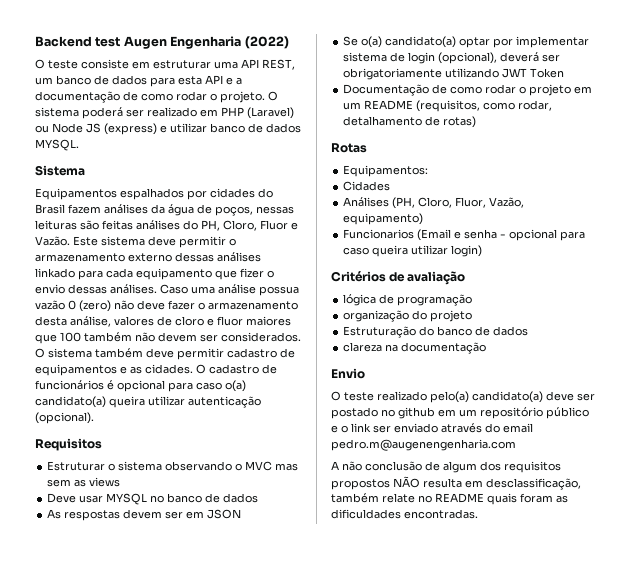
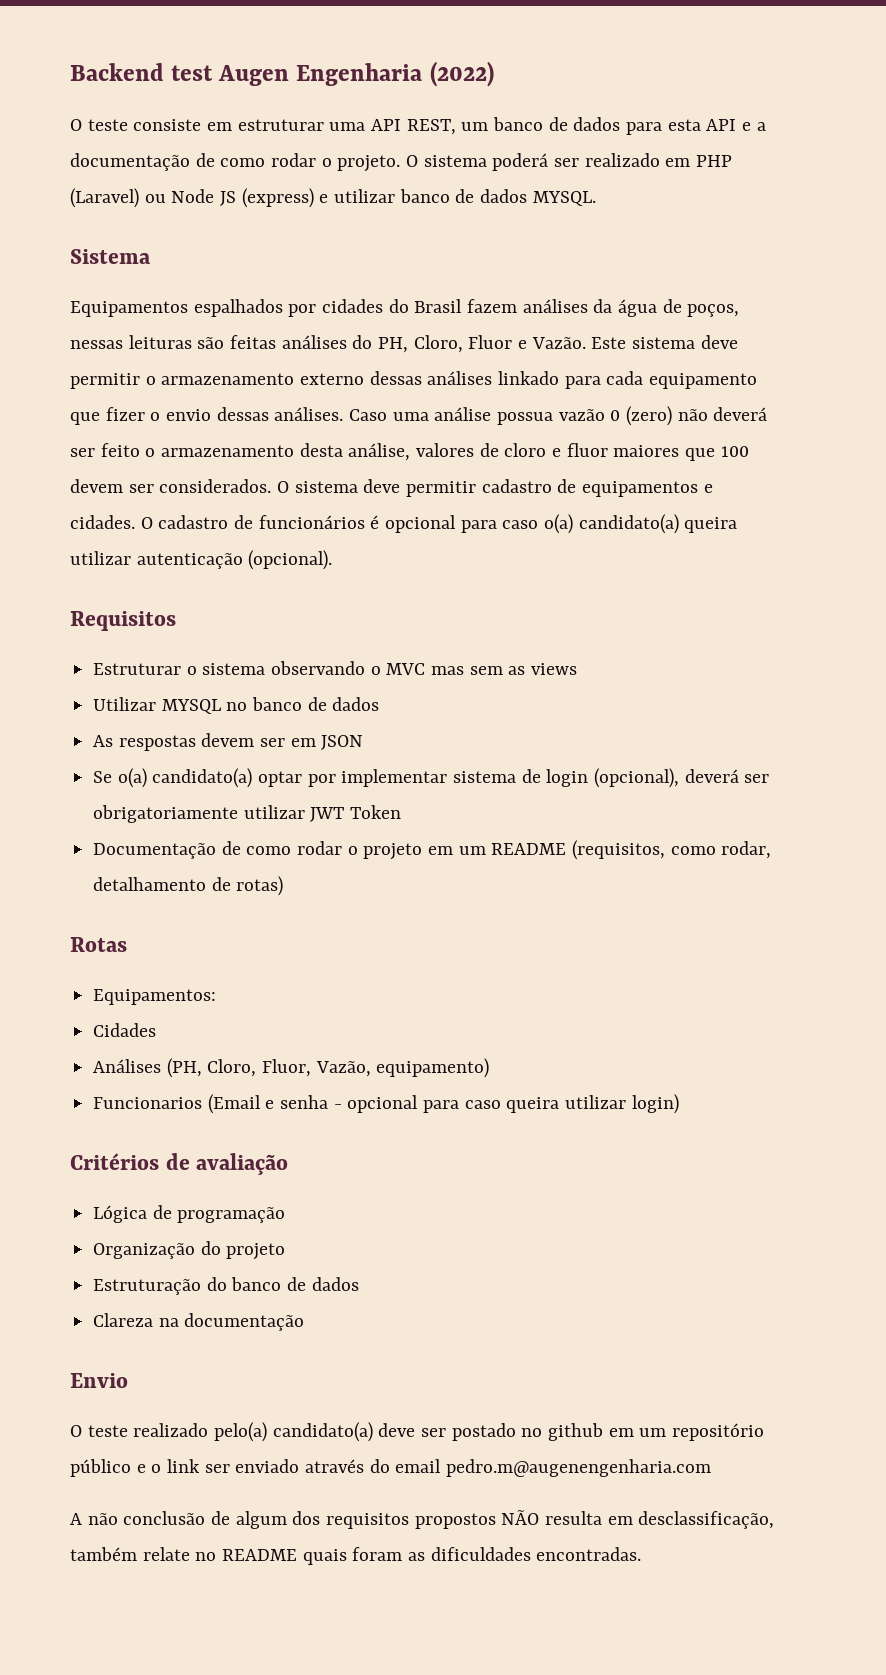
[137,300,195,310] deve fazer -> [713,407,768,421] [70,443,140,457] deverá ser feito
[84,332,155,342] também não -> (749, 451) none
[95,348,143,358] também -> (358, 487) none
[130,366,142,374] as -> (713, 488) none
[47,493,104,503] Deve usar -> [93,697,157,711] Utilizar
[445,68,500,78] utilizando -> [243,805,305,819] utilizar
[343,294,377,306] lógica -> [93,1205,148,1223] Lógica
[343,310,410,322] organização -> [93,1243,196,1259] Organização
[343,342,383,352] clareza -> [93,1313,154,1327] Clareza

